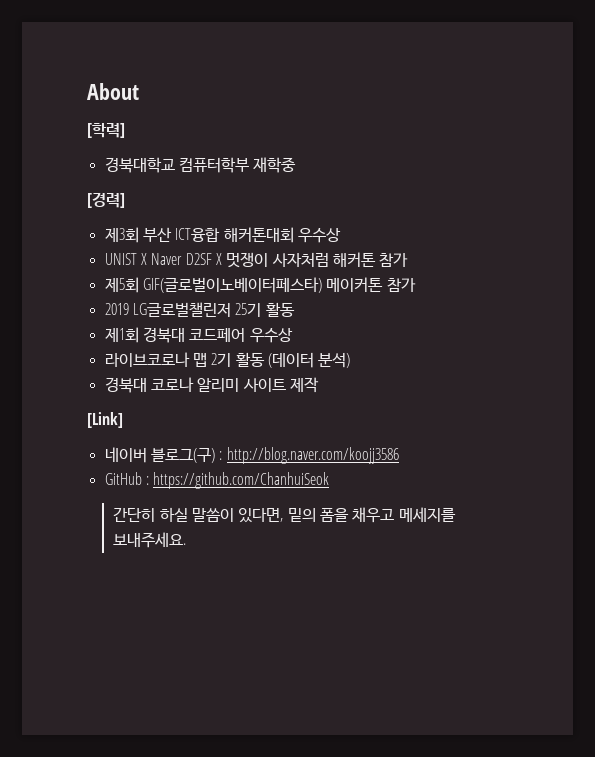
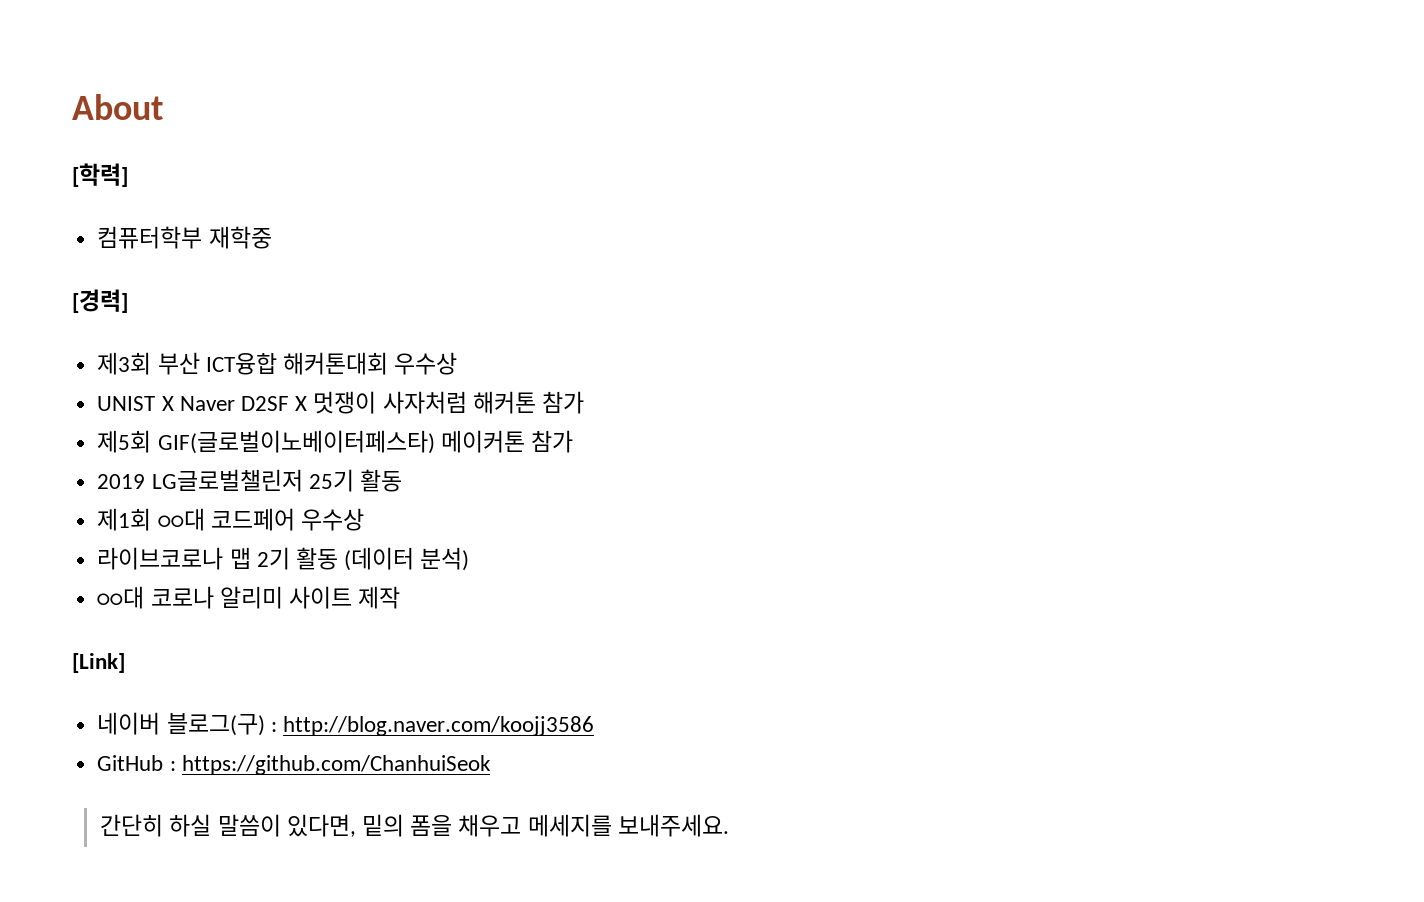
[104,157,175,173] 경북대학교 -> (128, 175) none
[142,327,185,343] 경북대 -> [157,508,205,531] ○○대
[104,377,147,393] 경북대 -> [97,586,145,609] ○○대

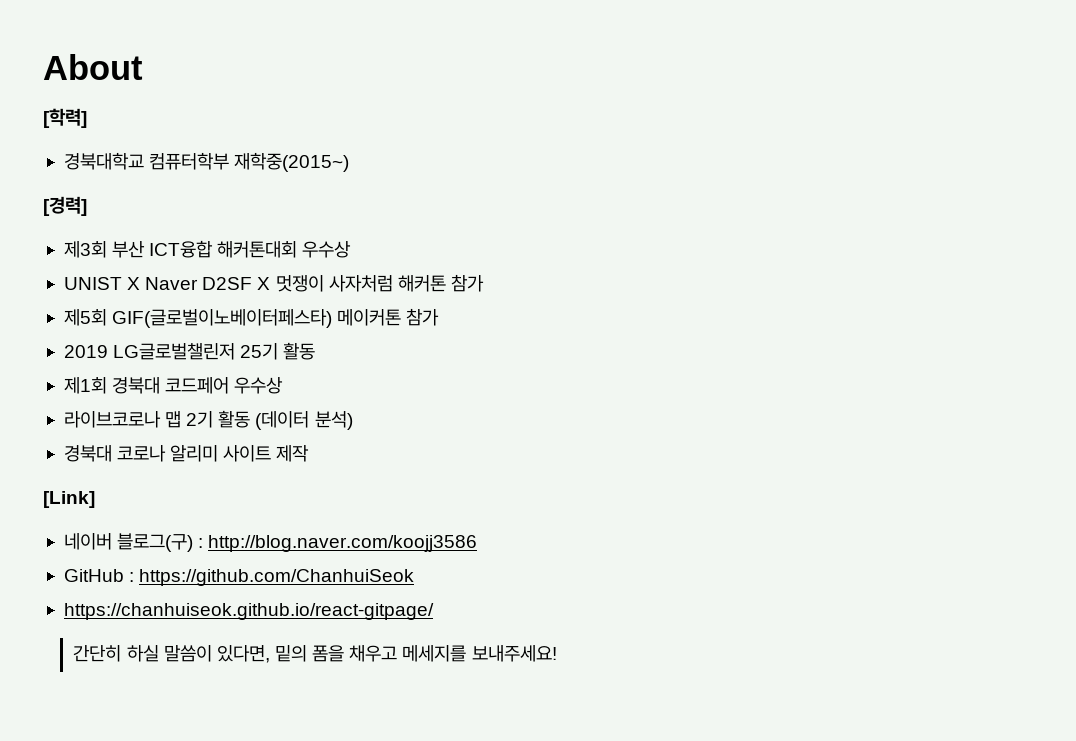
[97,226,272,249] 컴퓨터학부 재학중 -> [63,152,350,172] 경북대학교 컴퓨터학부 재학중(2015~)
[157,508,205,531] ○○대 -> [112,377,161,394] 경북대
[97,586,145,609] ○○대 -> [63,445,112,462] 경북대
(491, 765) none -> [63,603,434,620] // https://chanhuiseok.github.io/react-gitpage/
[617,814,729,837] 보내주세요. -> [471,645,557,662] 보내주세요!

